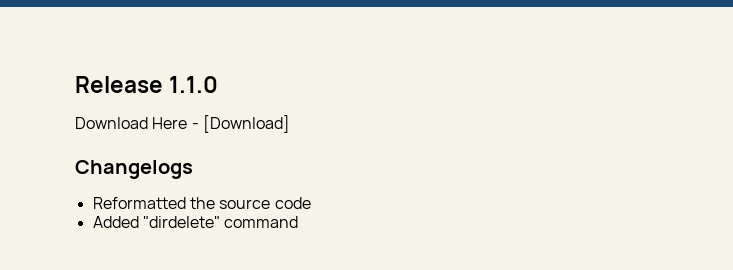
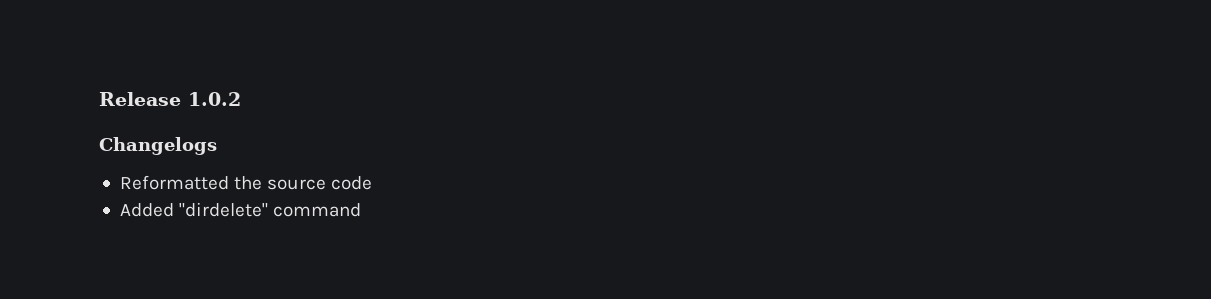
[169,76,219,93] [75,115,290,133] 1.1.0 // Download Here - [Download] -> [188,92,241,106] 1.0.2

